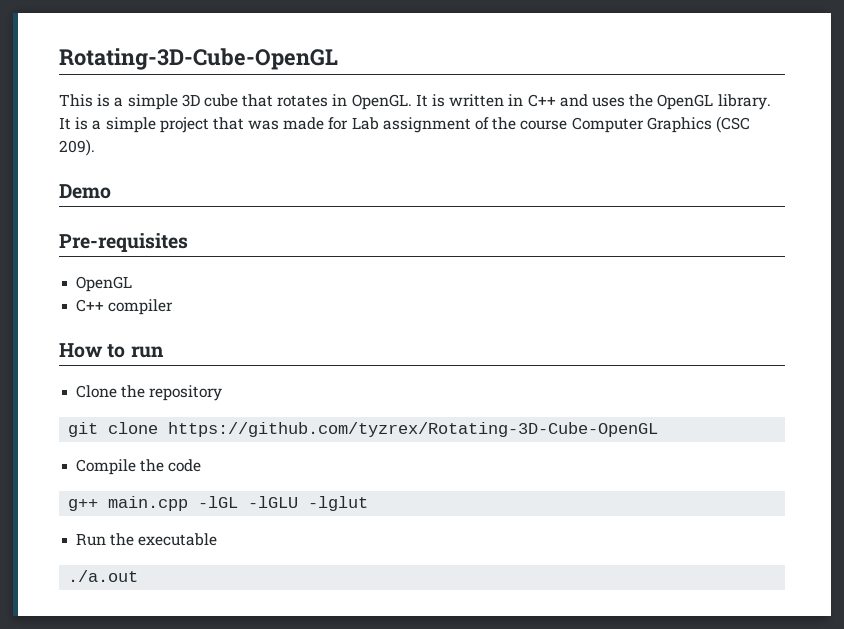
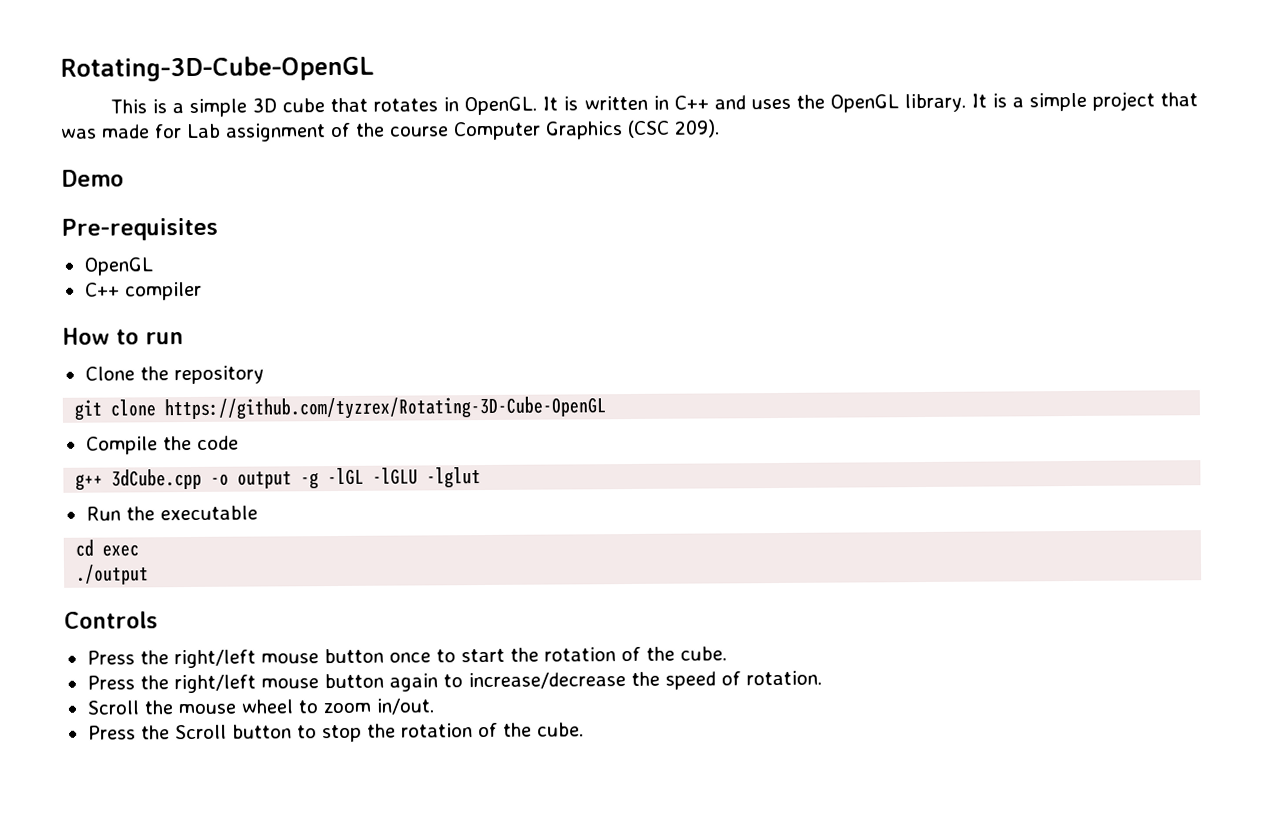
[108,496,189,511] main.cpp -> [111,468,320,490] 3dCube.cpp -o output -g
[68,570,139,582] ./a.out -> [75,539,140,557] [75,564,150,585] [64,611,158,629] [86,646,727,669] [86,670,822,694] [86,698,435,715] [87,722,584,743] cd exec // ./output // Controls // Press the right/left mouse button once to start the rotation of the cube. // Press the right/left mouse button again to increase/decrease the speed of rotation. // Scroll the mouse wheel to zoom in/out. // Press the Scroll button to stop the rotation of the cube.

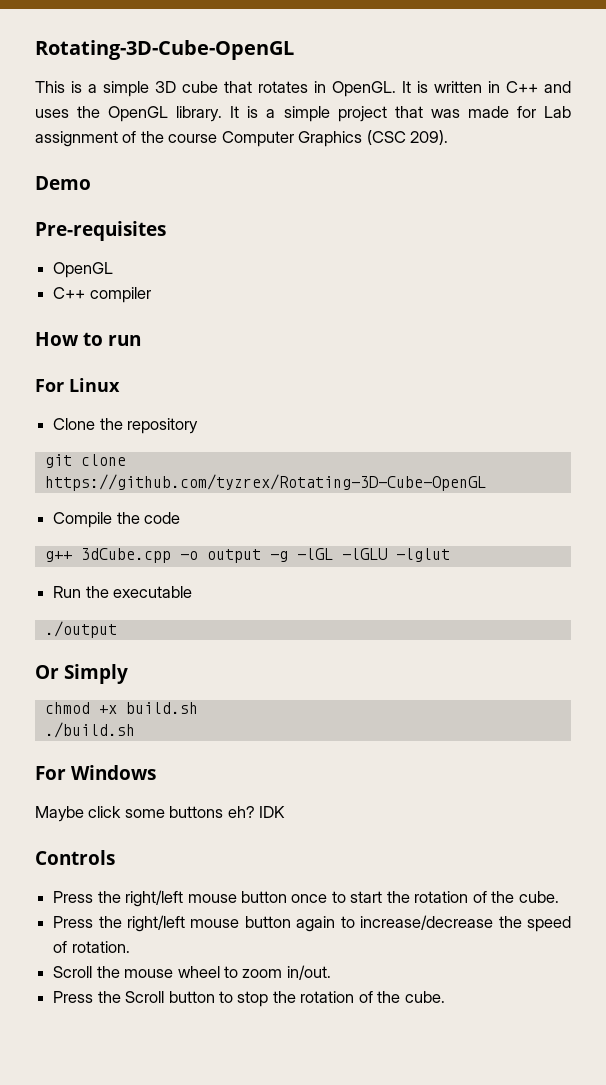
(184, 338) none -> [35,378,120,392] // For Linux
[75,539,140,557] [75,564,150,585] cd exec // ./output -> [44,621,117,638] [35,664,128,684] [44,702,198,714] [44,722,135,738] [35,765,156,780] [35,806,286,822] ./output // Or Simply // chmod +x build.sh // ./build.sh // For Windows // Maybe click some buttons eh? IDK

